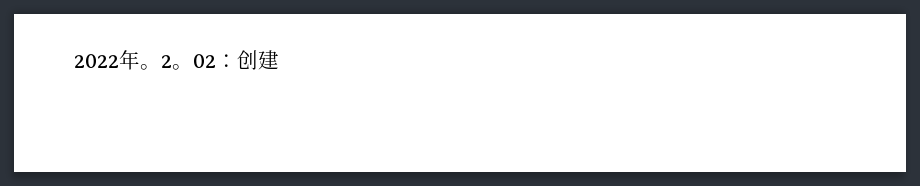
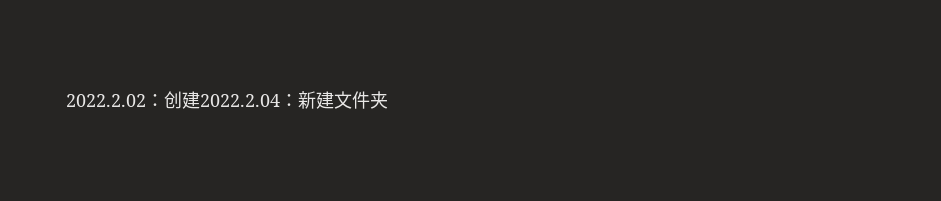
[74,50,279,70] 2022年。2。02：创建 -> [66,91,388,109] 2022.2.02：创建2022.2.04：新建文件夹

